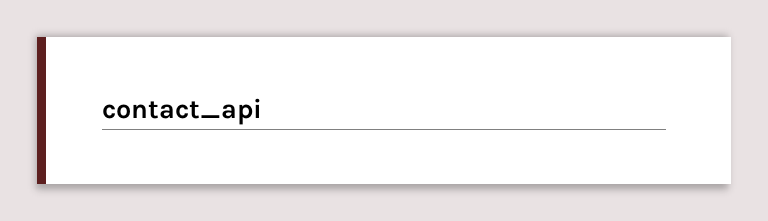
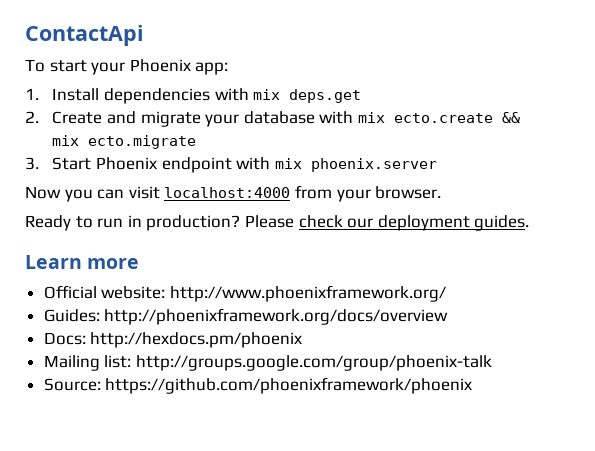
[102,98,262,125] contact_api -> [25,25,144,46] [25,59,229,75] [25,88,362,104] [25,111,520,127] [52,135,197,149] [25,157,437,173] [25,185,442,202] [25,215,530,231] [25,255,140,269] [43,285,446,302] [43,308,449,325] [43,332,303,348] [43,355,492,371] [43,377,473,394] ContactApi // To start your Phoenix app: // 1. Install dependencies with mix deps.get // 2. Create and migrate your database with mix ecto.create && mix ecto.migrate // 3. Start Phoenix endpoint with mix phoenix.server // Now you can visit localhost:4000 from your browser. // Ready to run in production? Please check our deployment guides. // Learn more // Official website: http://www.phoenixframework.org/ // Guides: http://phoenixframework.org/docs/overview // Docs: http://hexdocs.pm/phoenix // Mailing list: http://groups.google.com/group/phoenix-talk // Source: https://github.com/phoenixframework/phoenix

